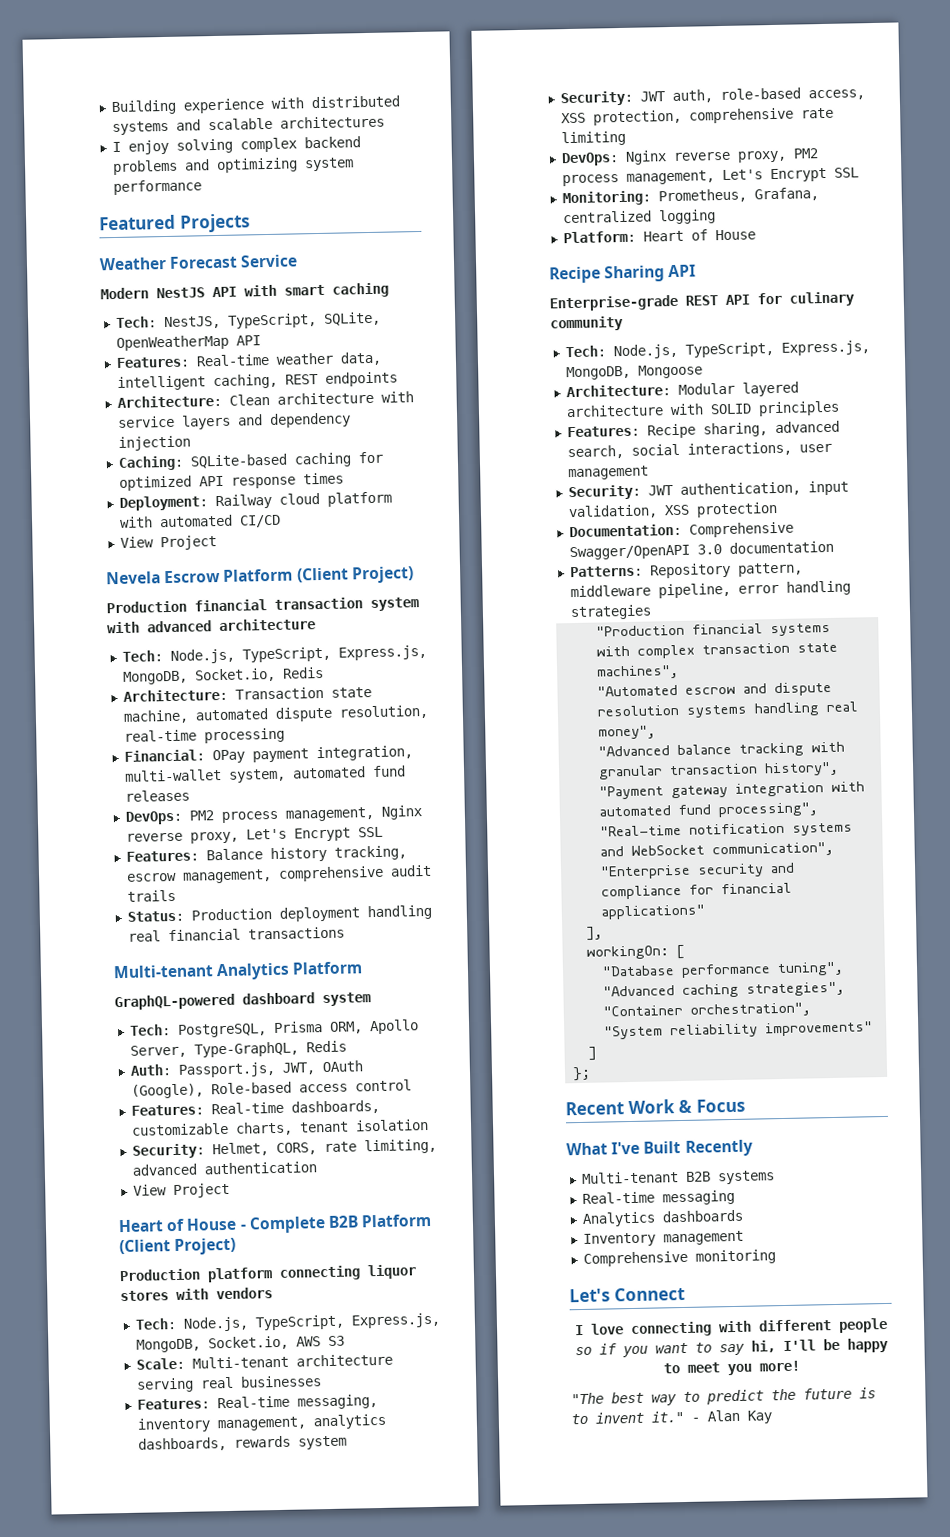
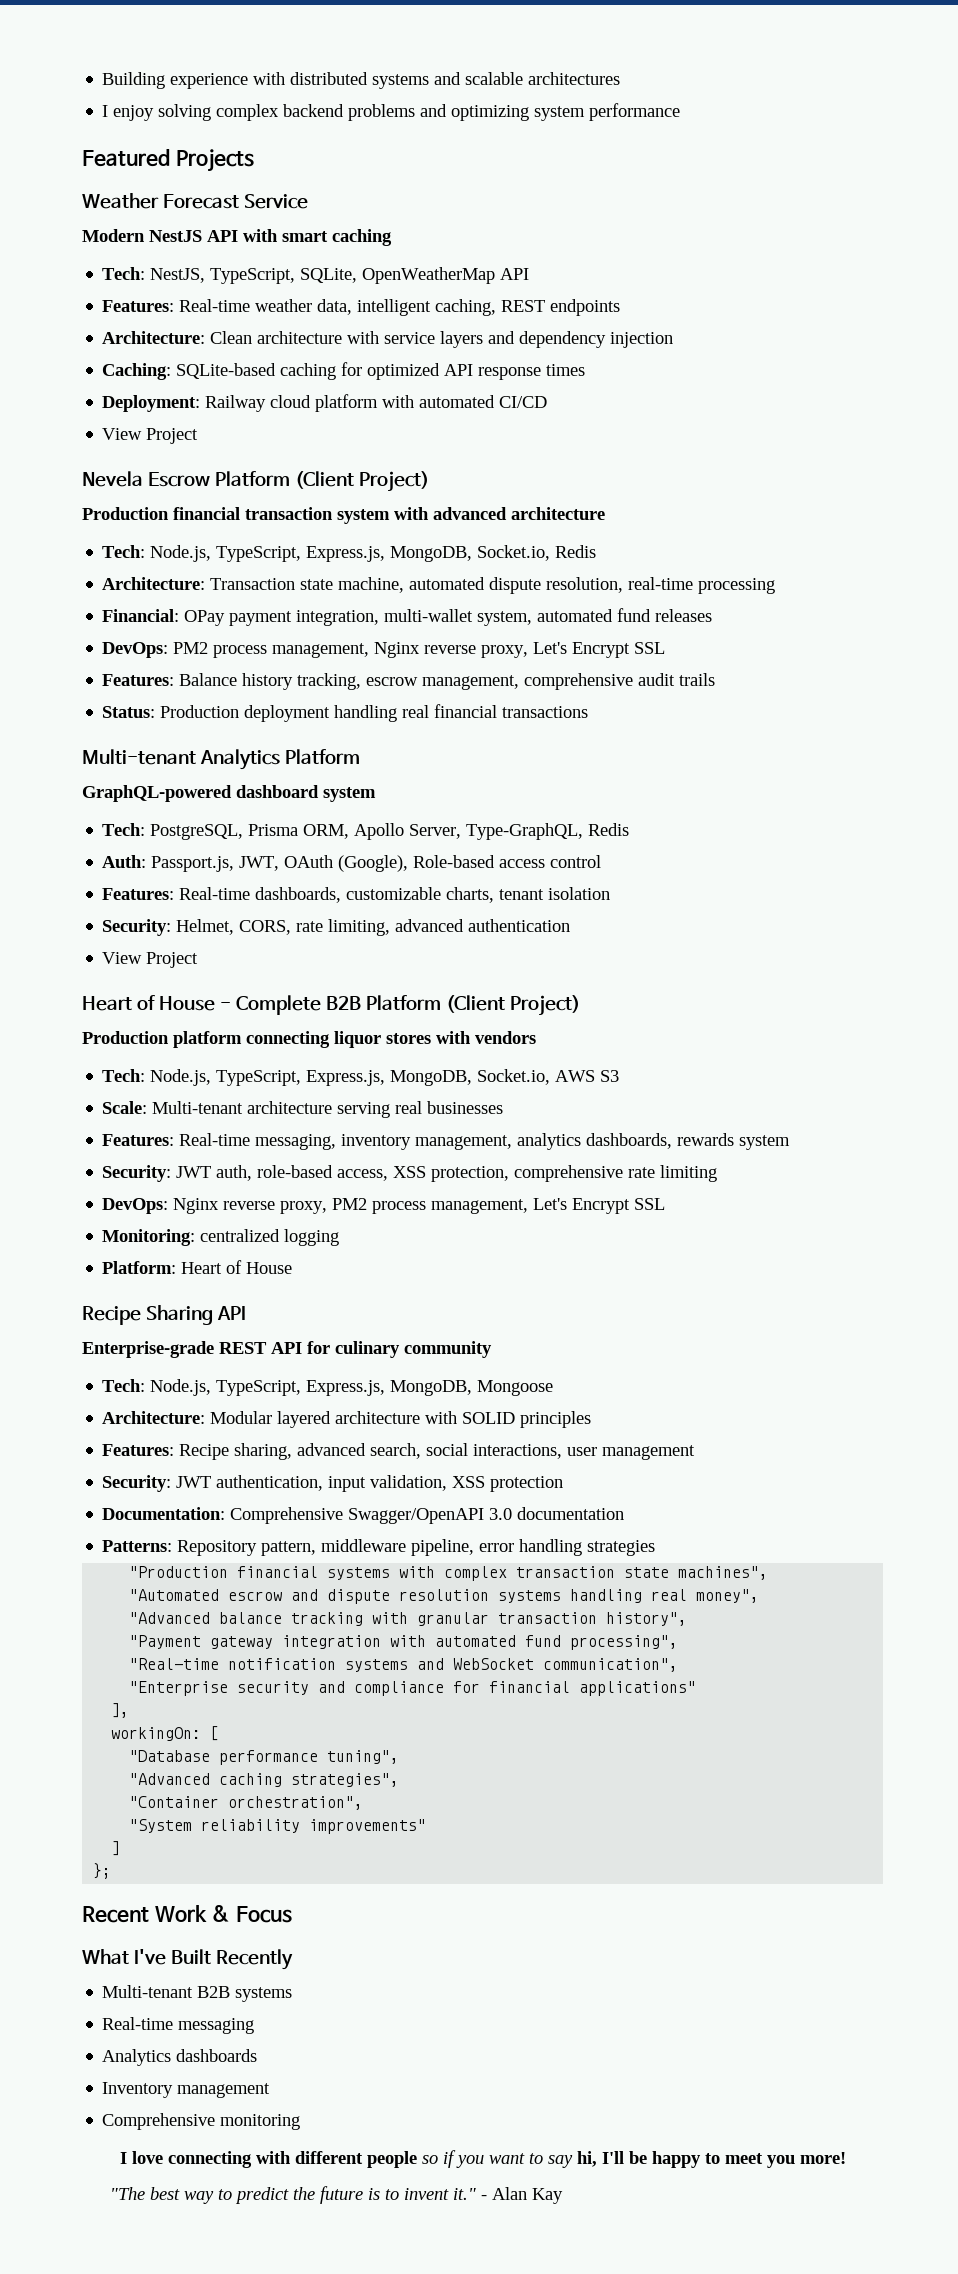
[657,187,819,204] Prometheus, Grafana, -> (196, 1237) none
[569,1286,685,1303] // Let's Connect -> (301, 2122) none

